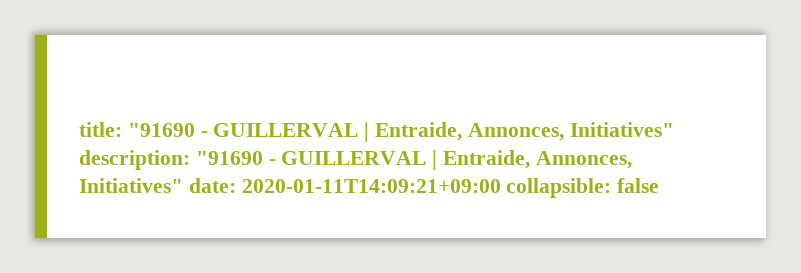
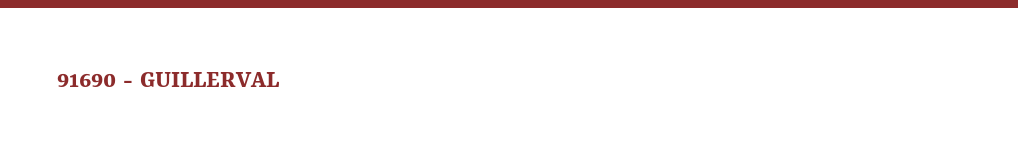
[79,122,674,142] [79,150,632,170] [79,178,660,198] title: "91690 - GUILLERVAL | Entraide, Annonces, Initiatives" description: "91690 - GUILLERVAL | Entraide, Annonces, Initiatives" date: 2020-01-11T14:09:21+09:00 collapsible: false -> [57,72,280,87] 91690 - GUILLERVAL

